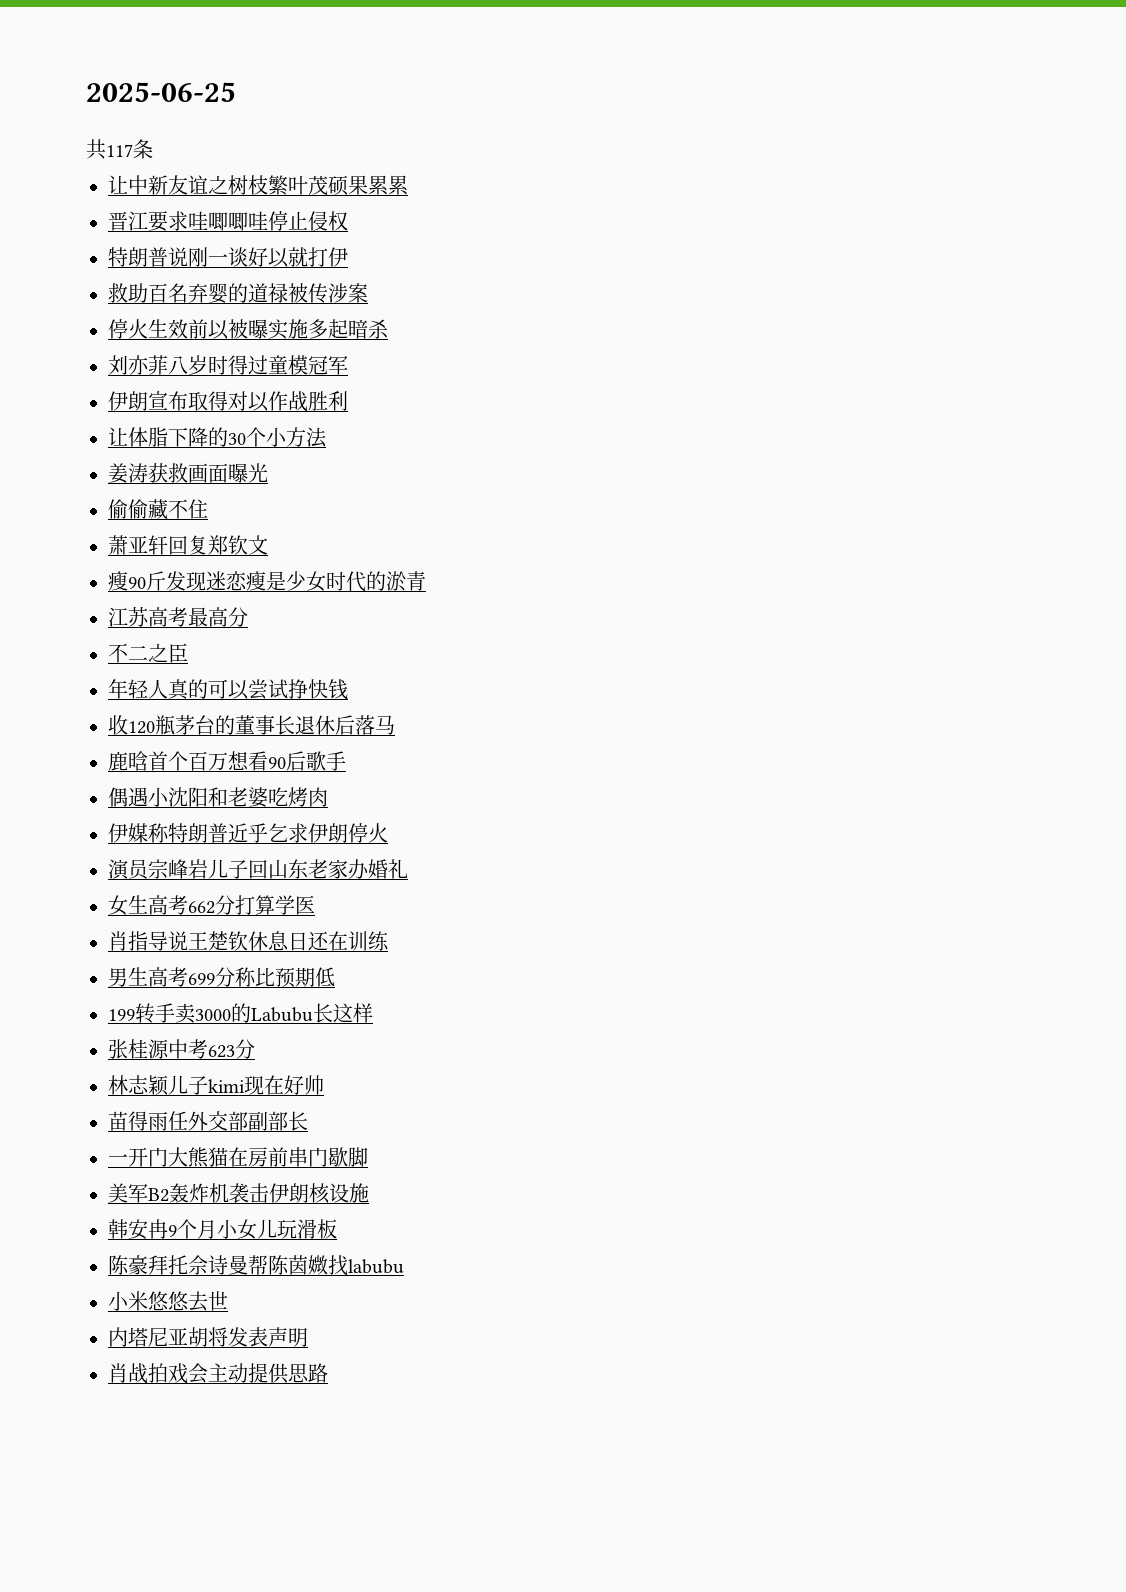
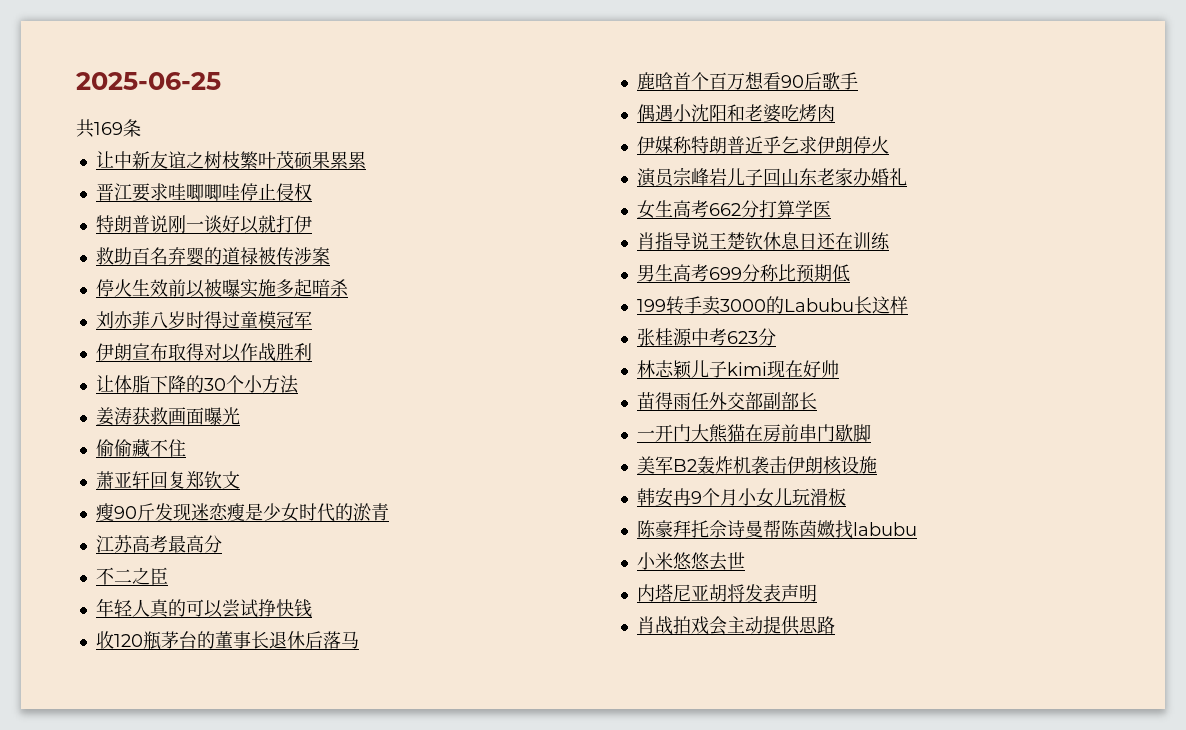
[106,144,133,157] 117 -> [94,122,123,135] 169

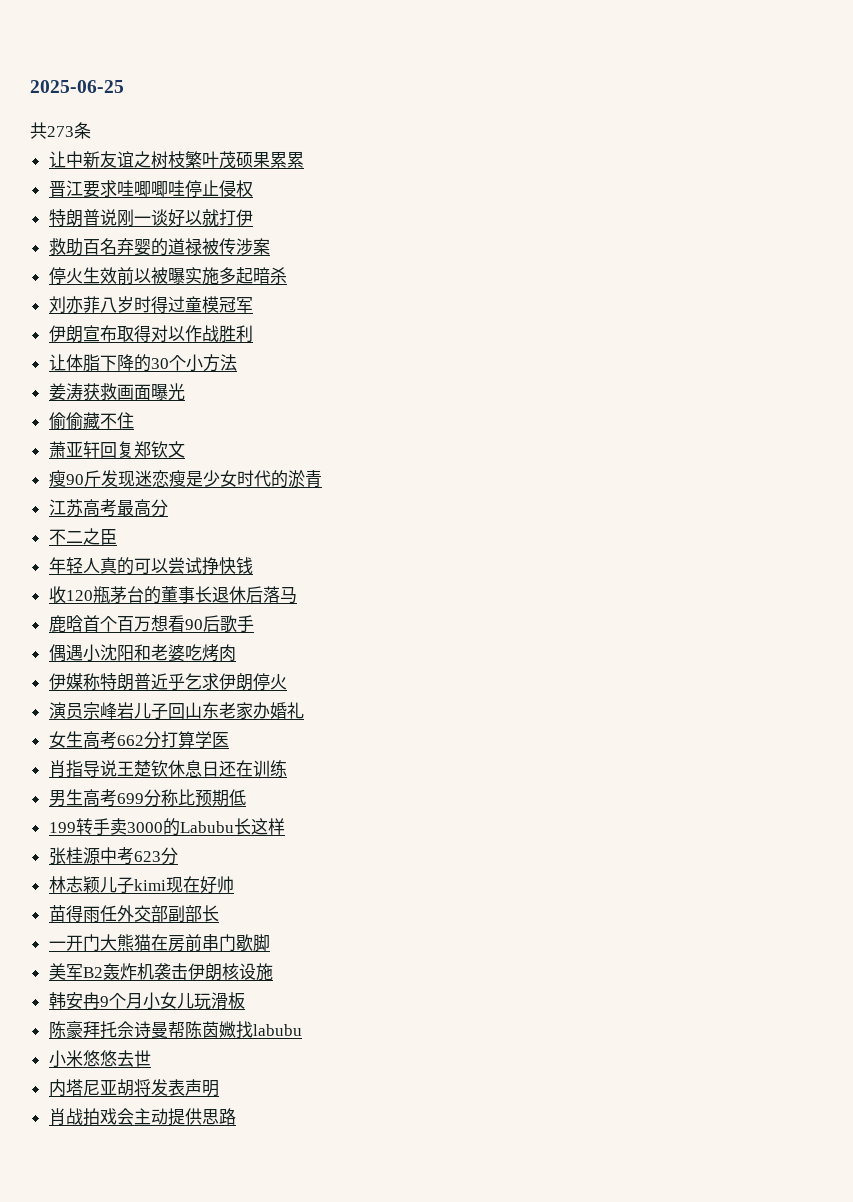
[94,122,123,135] 169 -> [47,126,74,137] 273

